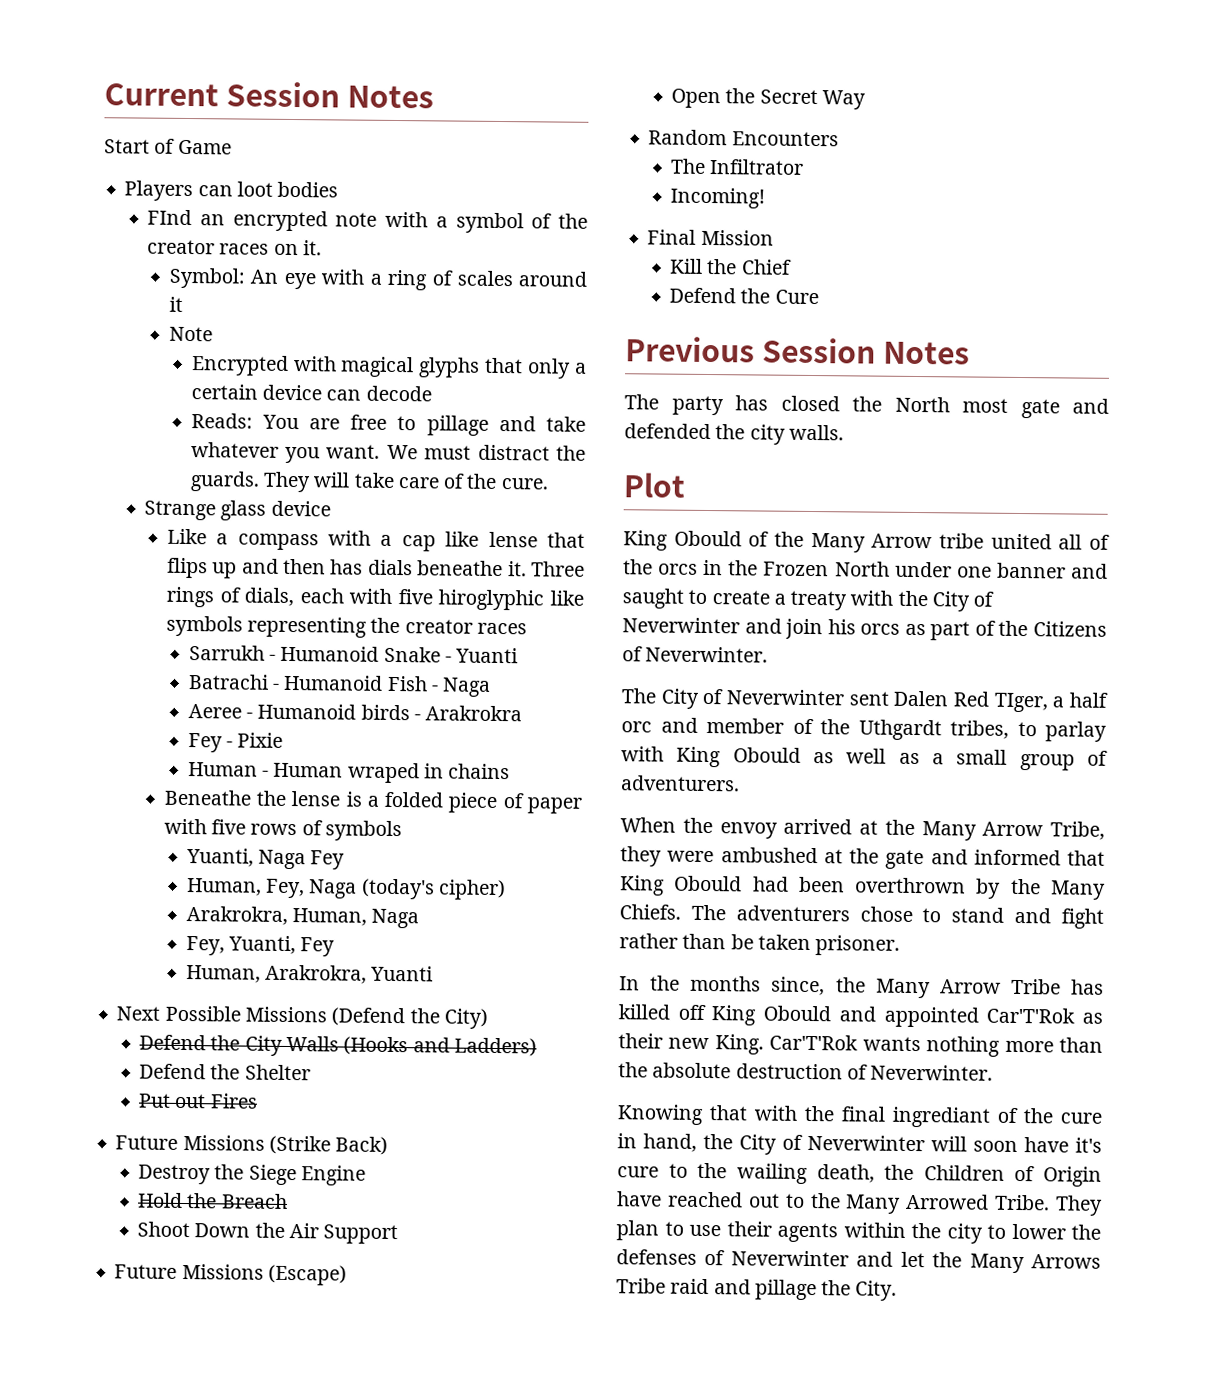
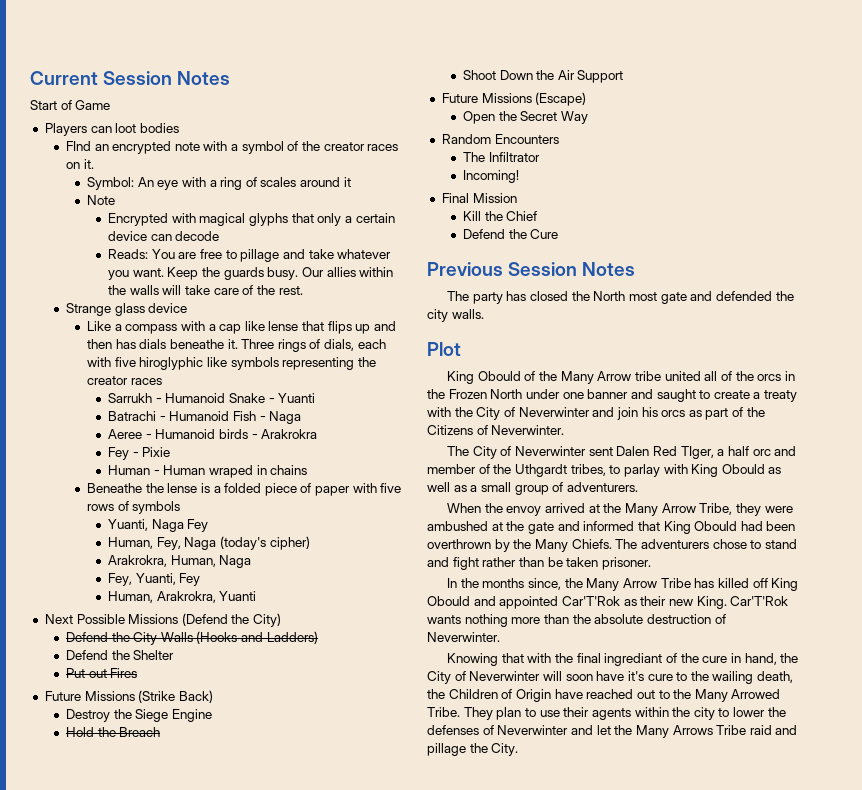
[386,444,586,461] [189,471,311,493] We must distract the guards. They -> [167,267,394,280] [108,285,159,295] Keep the guards busy. Our allies within the walls
[500,478,548,490] cure. -> [278,286,303,295] rest.

